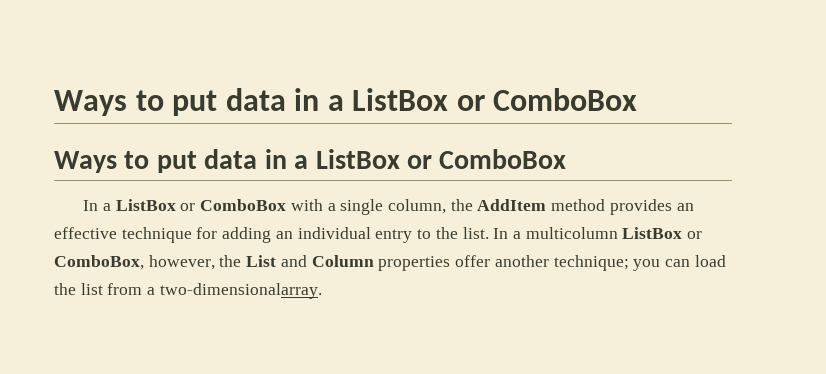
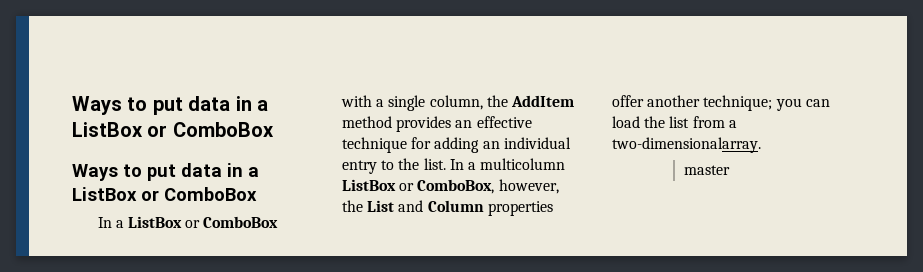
(322, 291) none -> [683,165,730,175] // master

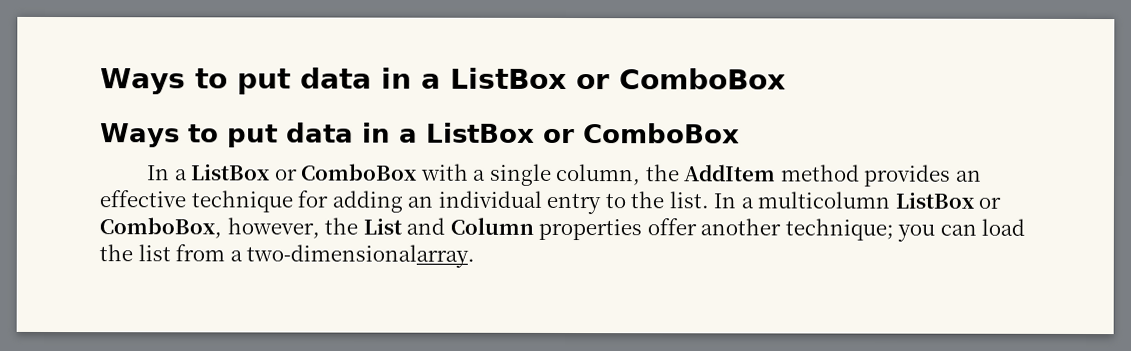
[683,165,730,175] // master -> (476, 256) none

